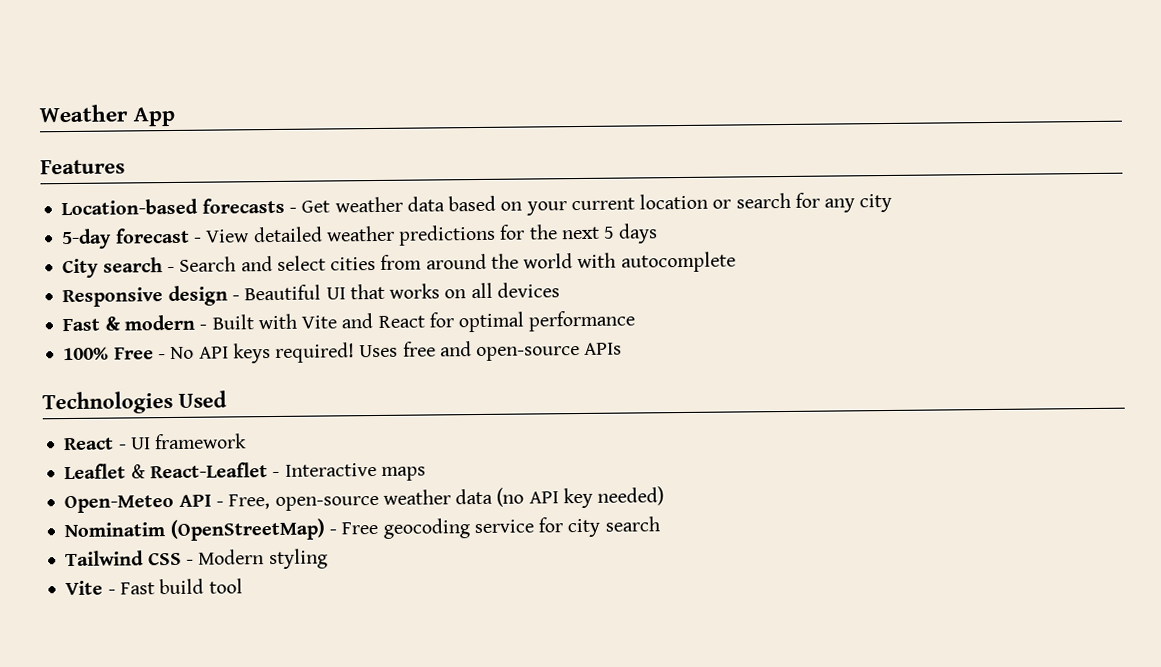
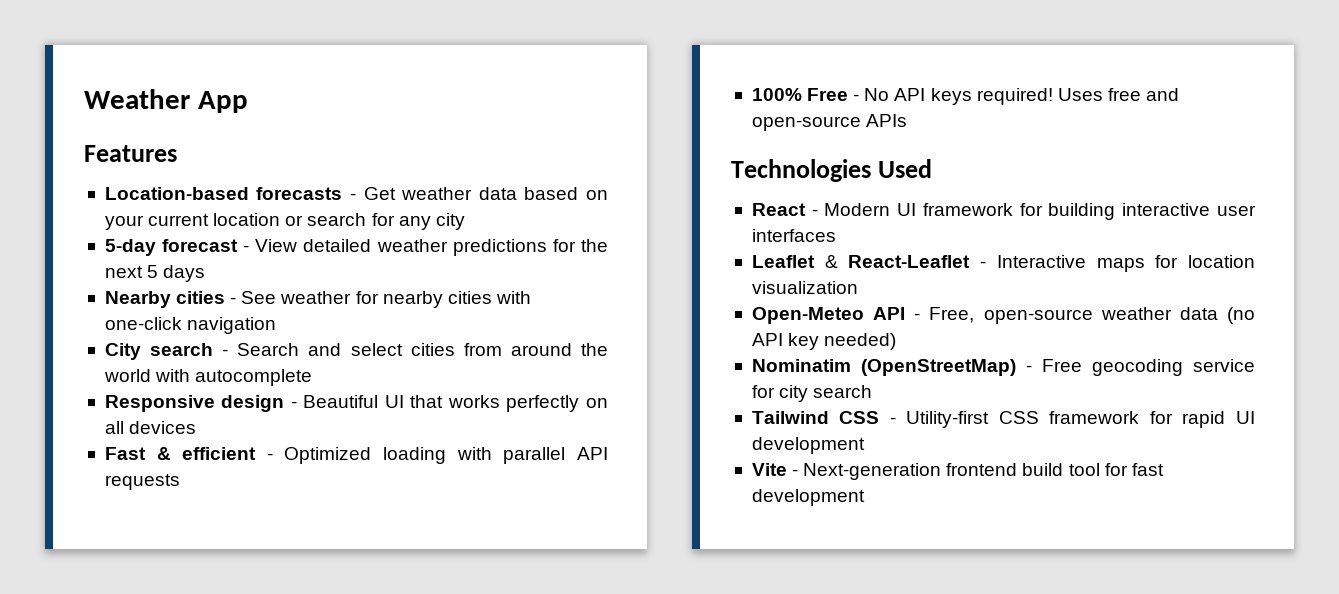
(659, 233) none -> [104,291,531,308] [104,317,277,334] // Nearby cities - See weather for nearby cities with one-click navigation
(441, 291) none -> [506,395,580,412] perfectly
[123,310,636,333] modern - Built with Vite and React for optimal performance -> [182,447,608,464] [104,474,180,490] efficient - Optimized loading with parallel API requests
(127, 447) none -> [824,203,891,216] Modern
(248, 441) none -> [1019,203,1256,220] [751,229,836,242] for building interactive user interfaces
(426, 473) none -> [1155,255,1255,268] [751,281,858,294] for location visualization
[198,548,328,570] [65,578,243,596] Modern styling // Vite - Fast build tool -> [906,411,1255,428] [751,437,865,454] [751,463,1164,480] [751,489,865,506] Utility-first CSS framework for rapid UI development // Vite - Next-generation frontend build tool for fast development

